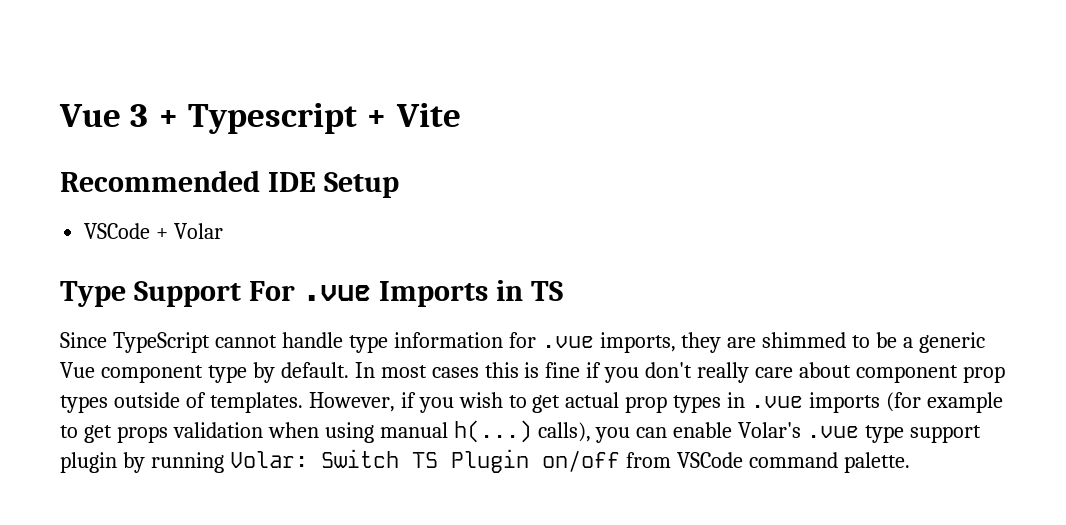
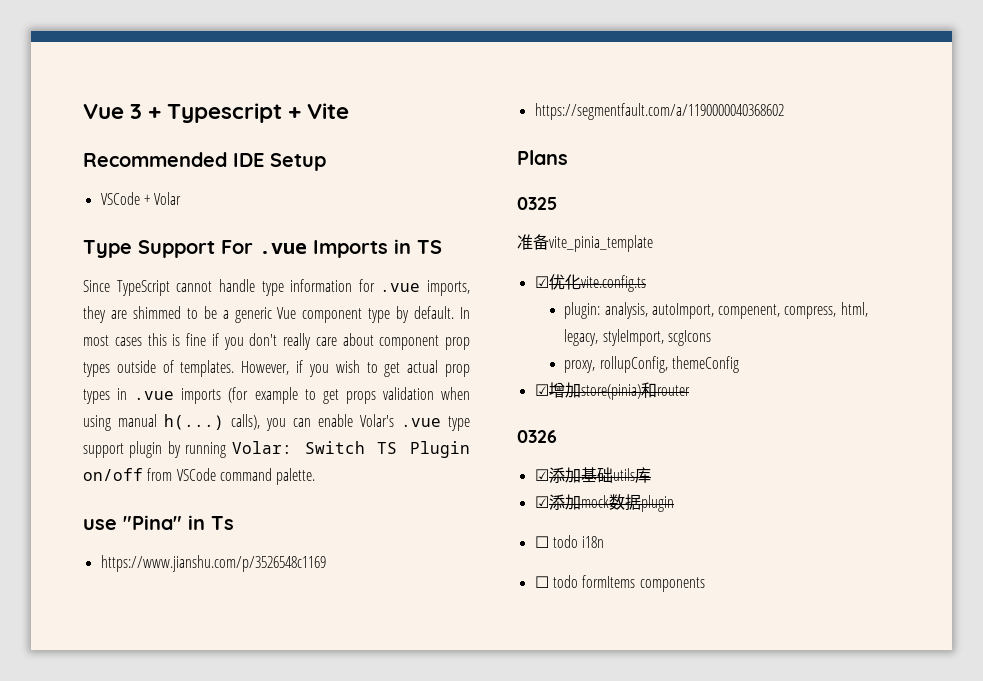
(910, 462) none -> [83,515,234,530] [100,555,326,572] [534,103,784,120] [517,150,568,165] [517,197,557,210] [517,234,653,252] [534,274,646,292] [564,302,868,319] [564,329,711,346] [564,356,739,373] [534,382,690,400] [517,430,557,443] [534,467,651,483] [534,494,674,512] [534,535,605,548] [534,575,705,592] // use "Pina" in Ts // https://www.jianshu.com/p/3526548c1169 // https://segmentfault.com/a/1190000040368602 // Plans // 0325 // 准备vite_pinia_template // ☑优化vite.config.ts // plugin: analysis, autoImport, compenent, compress, html, legacy, styleImport, scgIcons // proxy, rollupConfig, themeConfig // ☑增加store(pinia)和router // 0326 // ☑添加基础utils库 // ☑添加mock数据plugin // ☐ todo i18n // ☐ todo formItems components

